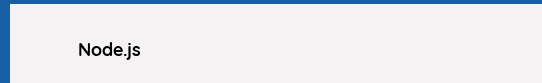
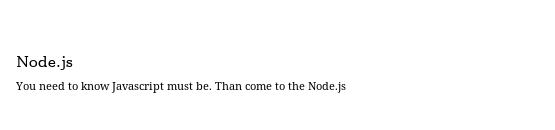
[78,42,141,60] Node.js -> [16,56,73,70] [15,82,346,93] Node.js // You need to know Javascript must be. Than come to the Node.js

